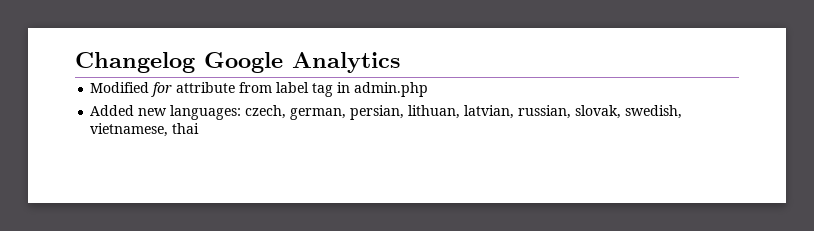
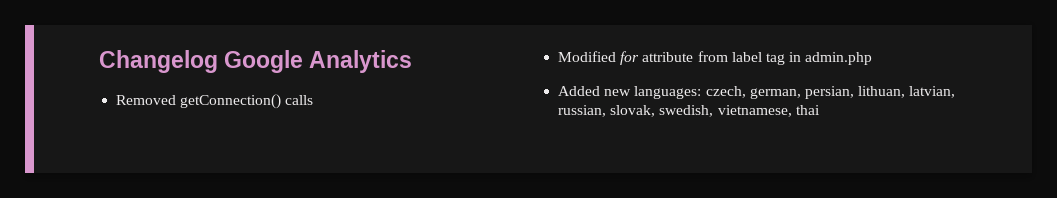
(400, 62) none -> [116,94,314,109] // Removed getConnection() calls

